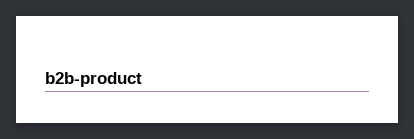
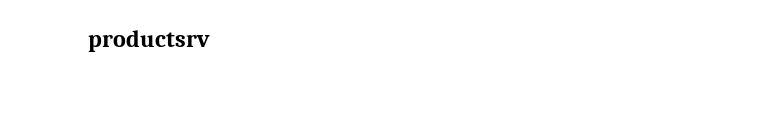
[45,72,142,87] b2b-product -> [88,30,210,52] productsrv

